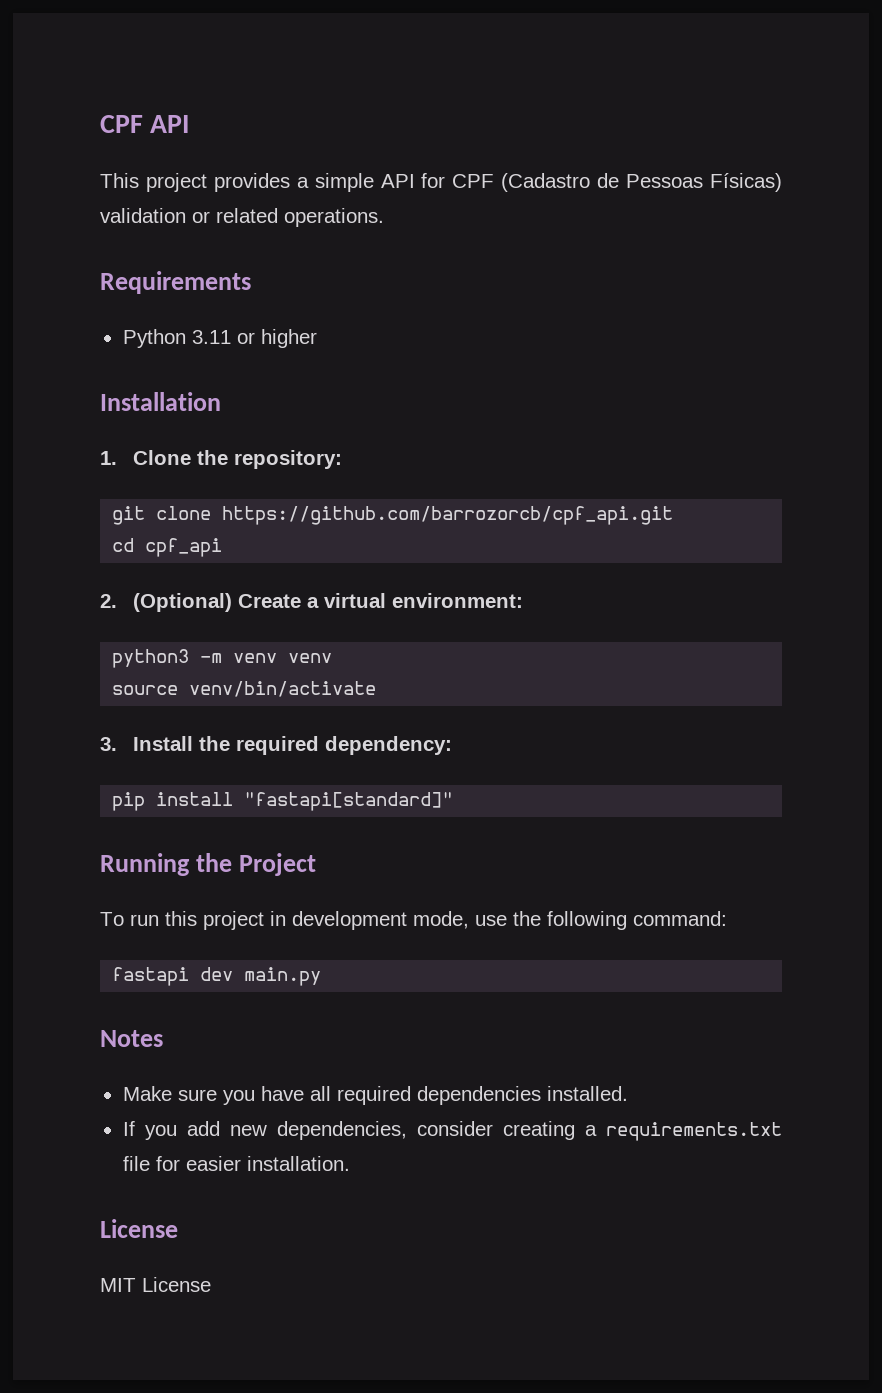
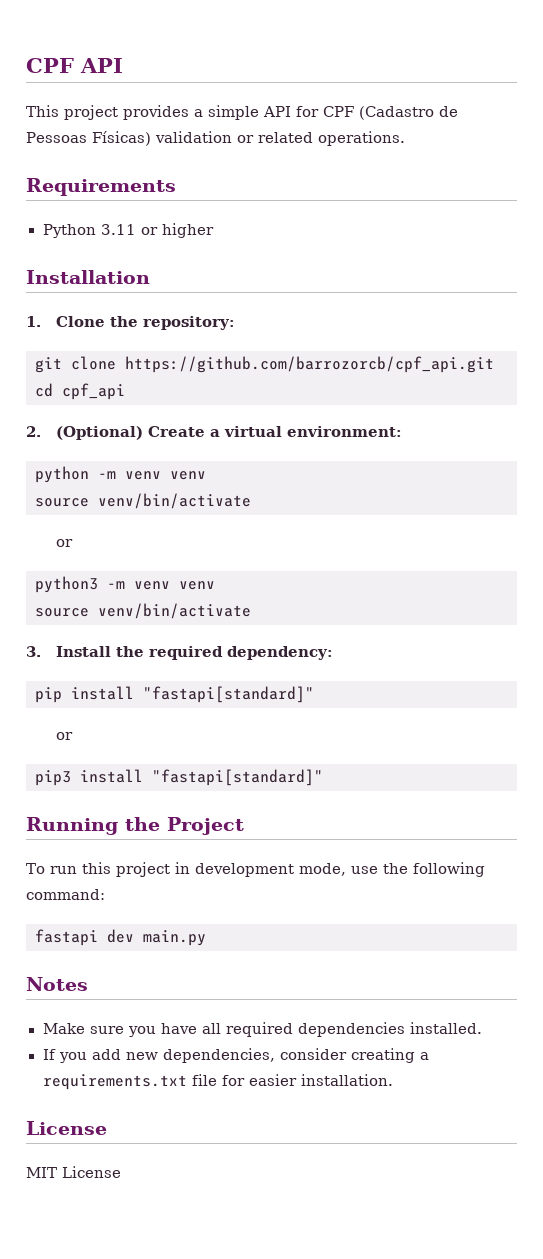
(524, 600) none -> [35,466,206,483] [35,493,251,509] [55,539,73,547] // python -m venv venv // source venv/bin/activate // or
(454, 801) none -> [55,732,73,740] [35,769,323,786] // or // pip3 install "fastapi[standard]"

